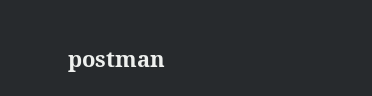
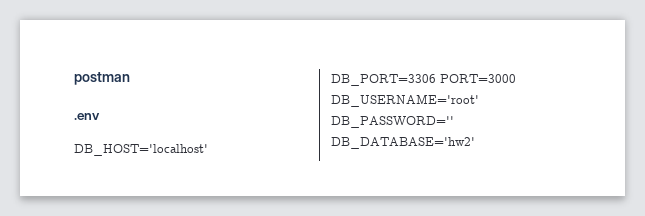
(165, 62) none -> [74,113,100,120] [74,144,208,156] [331,74,516,86] [331,94,479,107] [331,116,454,128] [331,137,475,149] // .env // DB_HOST='localhost' DB_PORT=3306 PORT=3000 DB_USERNAME='root' DB_PASSWORD='' DB_DATABASE='hw2'

